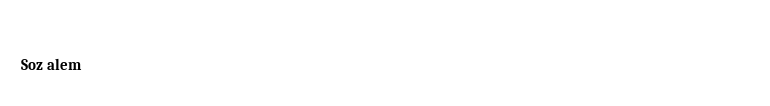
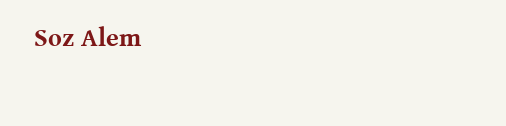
[47,58,83,70] alem -> [81,26,143,46] Alem

